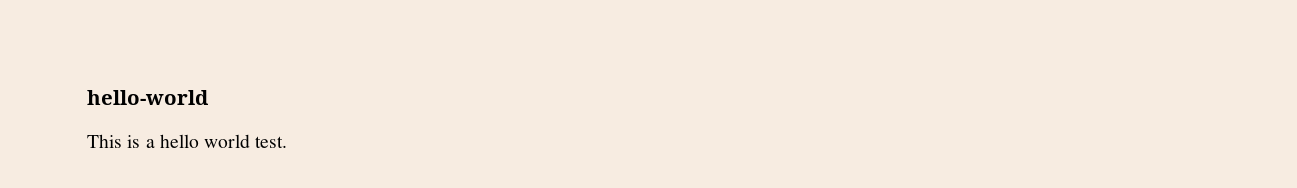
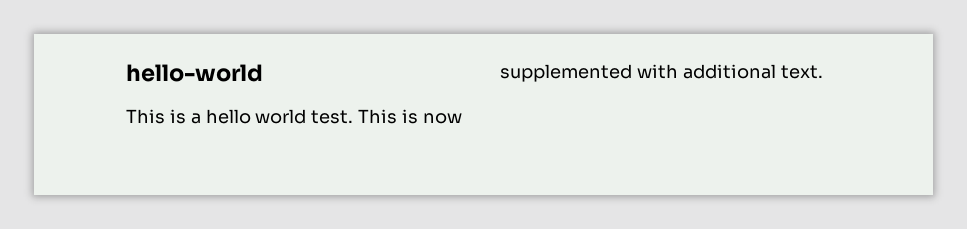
(288, 142) none -> [358,109,462,124] [500,64,823,82] This is now supplemented with additional text.

